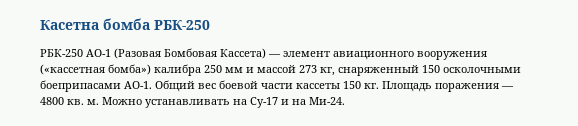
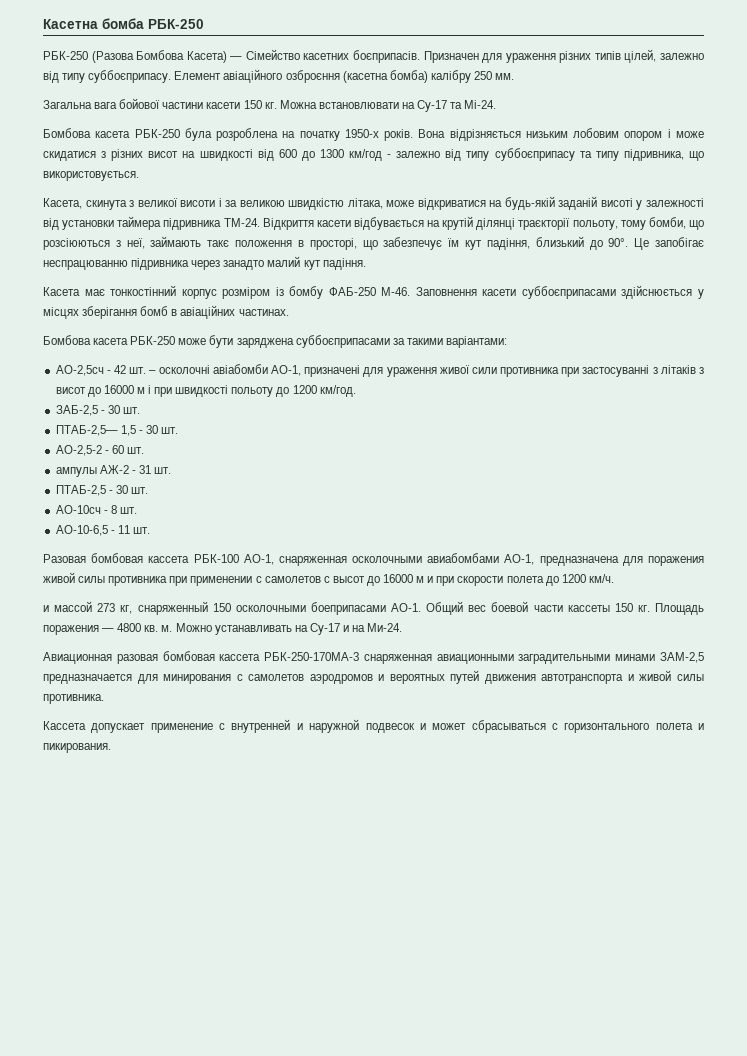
[86,48,487,60] [40,64,243,76] АО-1 (Разовая Бомбовая Кассета) — элемент авиационного вооружения («кассетная бомба») калибра 250 мм -> [91,49,704,63] [43,69,515,83] [43,98,497,112] [43,128,704,141] [43,148,704,161] [43,171,139,181] [43,196,704,210] [43,216,704,230] [43,236,704,250] [43,256,366,270] [43,285,705,299] [43,305,289,319] [43,335,507,348] [55,364,705,377] [55,385,356,397] [55,405,140,416] [55,425,179,436] [55,445,144,456] [55,465,172,477] [55,485,148,496] [55,505,137,514] [55,525,150,536] [43,553,704,566] [43,572,614,586] (Разова Бомбова Касета) — Сімейство касетних боєприпасів. Призначен для ураження різних типів цілей, залежно від типу суббоєприпасу. Eлемент авіаційного озброєння (касетна бомба) калібру 250 мм. // Загальна вага бойової частини касети 150 кг. Можна встановлювати на Су-17 та Мі-24. // Бомбова касета РБК-250 була розроблена на початку 1950-х років. Вона відрізняється низьким лобовим опором і може скидатися з різних висот на швидкості від 600 до 1300 км/год - залежно від типу суббоєприпасу та типу підривника, що використовується. // Касета, скинута з великої висоти і за великою швидкістю літака, може відкриватися на будь-якій заданій висоті у залежності від установки таймера підривника ТМ-24. Відкриття касети відбувається на крутій ділянці траєкторії польоту, тому бомби, що розсіюються з неї, займають такє положення в просторі, що забезпечує їм кут падіння, близький до 90°. Це запобігає неспрацюванню підривника через занадто малий кут падіння. // Касета має тонкостінний корпус розміром із бомбу ФАБ-250 М-46. Заповнення касети суббоєприпасами здійснюється у місцях зберігання бомб в авіаційних частинах. // Бомбова касета РБК-250 може бути заряджена суббоєприпасами за такими варіантами: // АО-2,5сч - 42 шт. – осколочні авіабомби АО-1, призначені для ураження живої сили противника при застосуванні з літаків з висот до 16000 м і при швидкості польоту до 1200 км/год. // ЗАБ-2,5 - 30 шт. // ПТАБ-2,5— 1,5 - 30 шт. // АО-2,5-2 - 60 шт. // ампулы АЖ-2 - 31 шт. // ПТАБ-2,5 - 30 шт. // АО-10сч - 8 шт. // АО-10-6,5 - 11 шт. // Разовая бомбовая кассета РБК-100 АО-1, снаряженная осколочными авиабомбами АО-1, предназначена для поражения живой силы противника при применении с самолетов с высот до 16000 м и при скорости полета до 1200 км/ч. //
(345, 101) none -> [43,651,704,664] [43,670,705,684] [43,694,104,704] [43,719,704,733] [43,743,111,753] // Авиационная разовая бомбовая кассета РБК-250-170МА-3 снаряженная авиационными заградительными минами ЗАМ-2,5 предназначается для минирования с самолетов аэродромов и вероятных путей движения автотранспорта и живой силы противника. // Кассета допускает применение с внутренней и наружной подвесок и может сбрасываться с горизонтального полета и пикирования.

